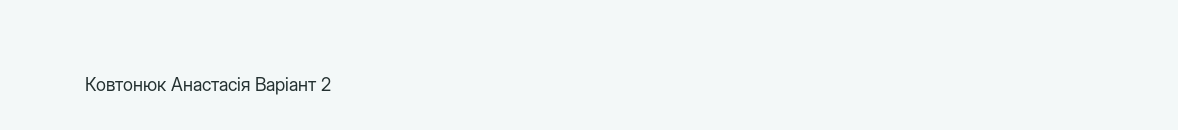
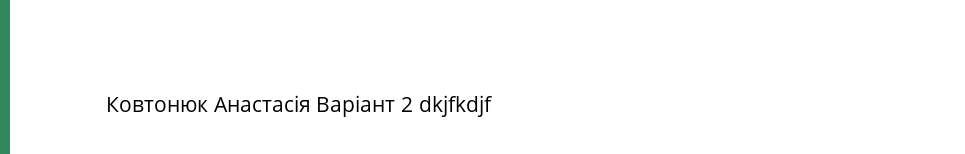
(331, 84) none -> [418,95,493,117] dkjfkdjf

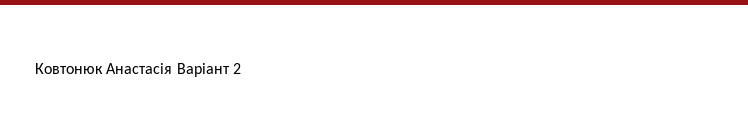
[418,95,493,117] dkjfkdjf -> (241, 68) none

